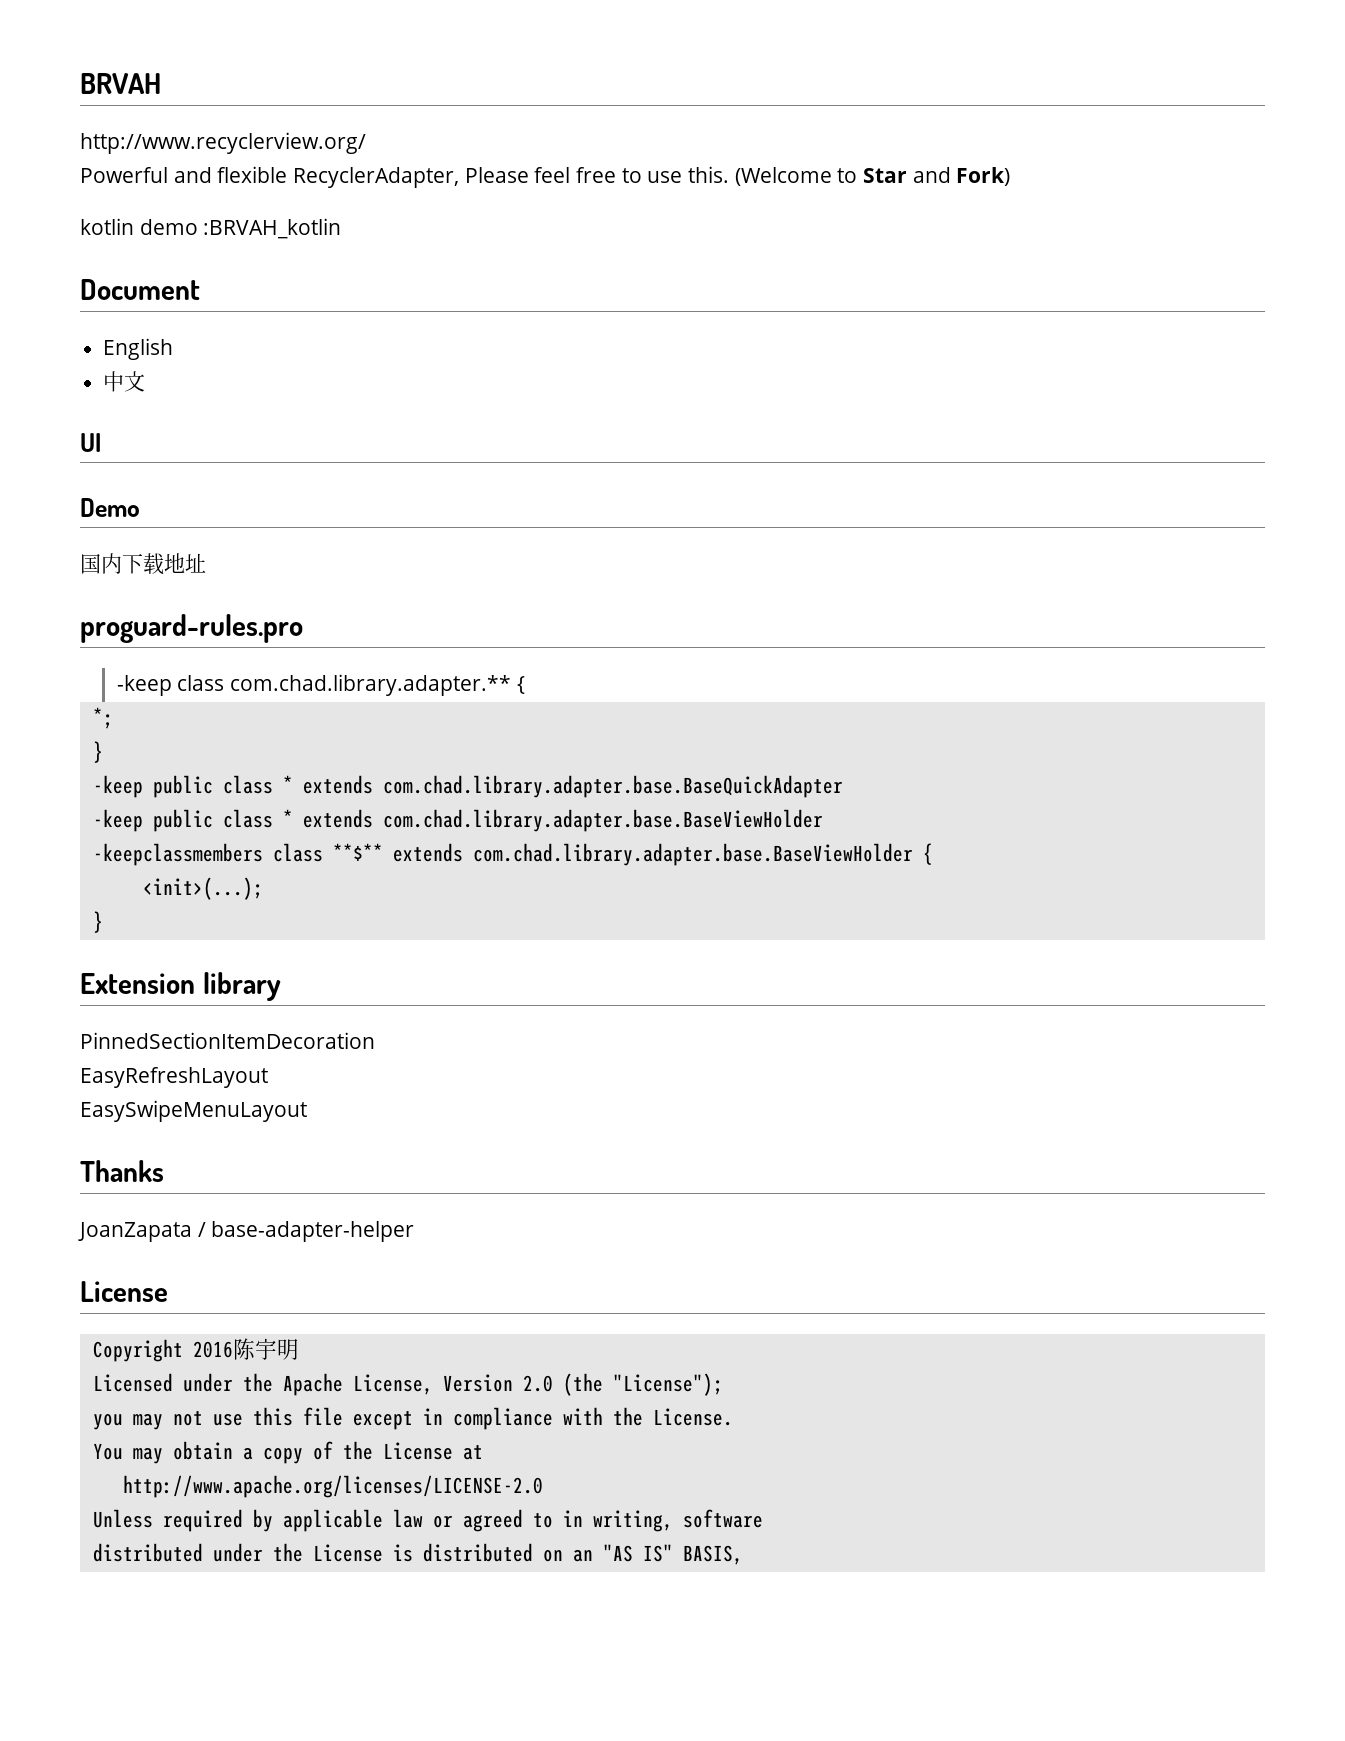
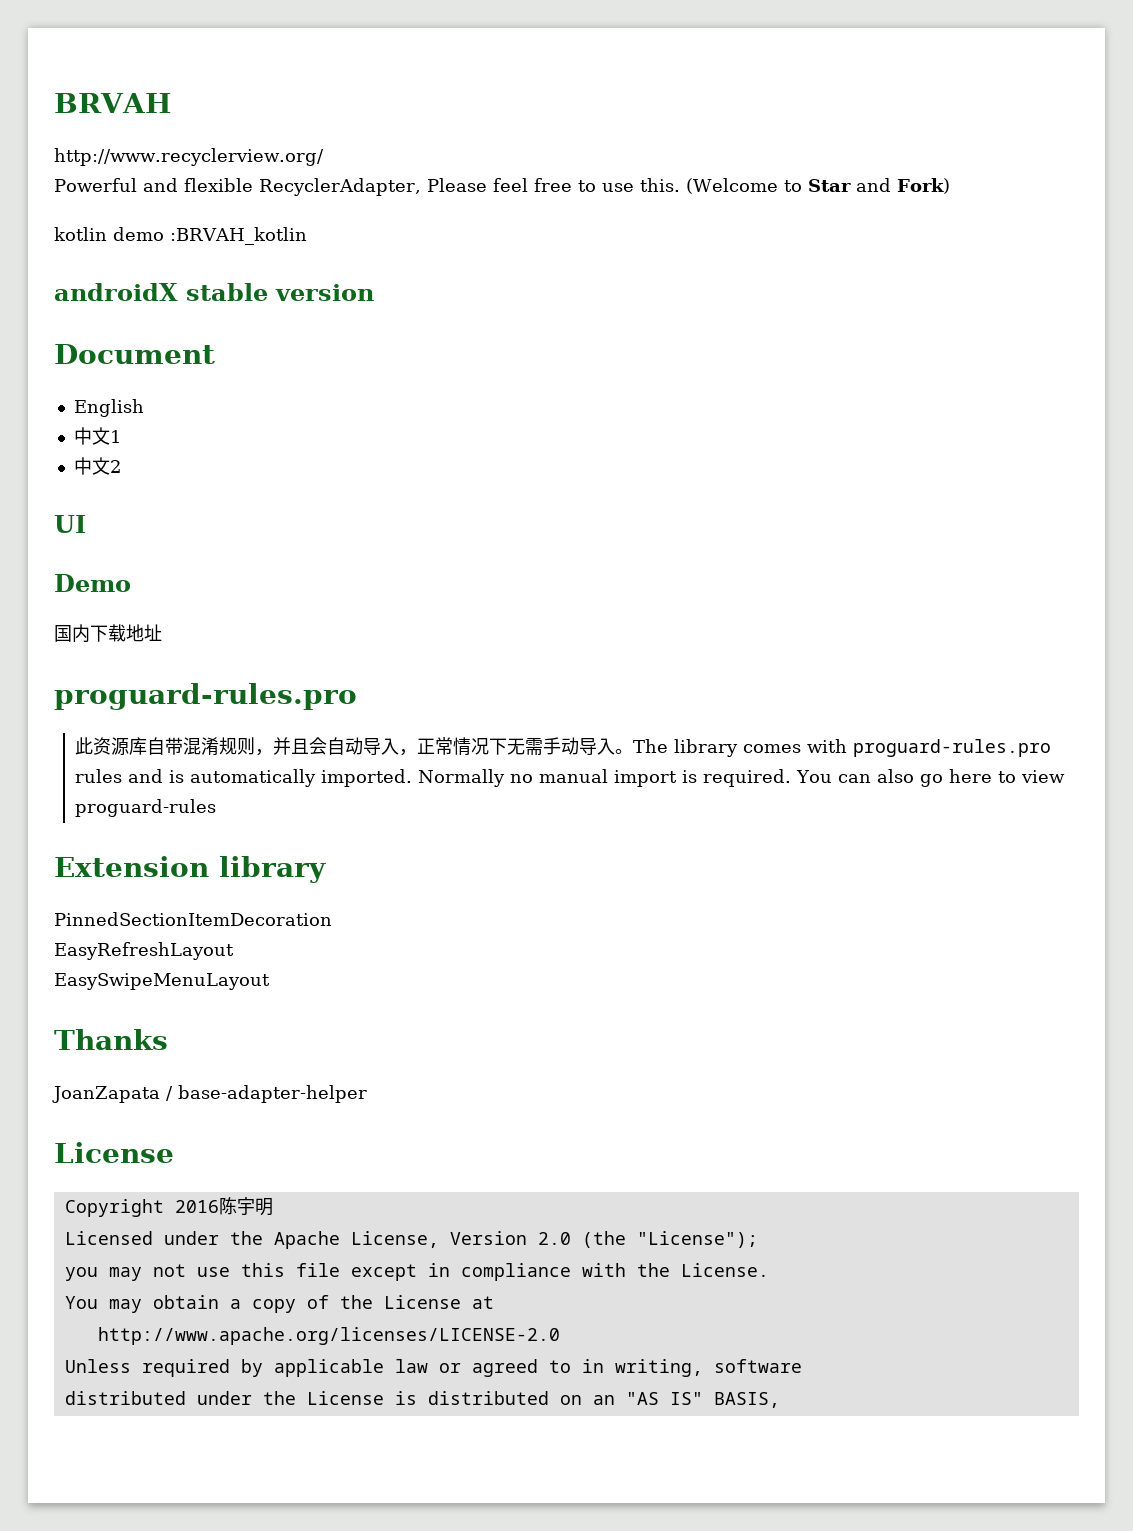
(342, 228) none -> [54,283,374,301] // androidX stable version
(146, 381) none -> [109,430,121,443] [73,457,121,475] 1 // 中文2
[116,674,525,696] [92,707,113,729] [92,741,103,763] [92,775,843,798] [92,809,823,832] [92,843,933,866] [142,877,263,900] [92,911,103,933] -keep class com.chad.library.adapter.** { // *; // } // -keep public class * extends com.chad.library.adapter.base.BaseQuickAdapter // -keep public class * extends com.chad.library.adapter.base.BaseViewHolder // -keepclassmembers class **$** extends com.chad.library.adapter.base.BaseViewHolder { // <init>(...); // } -> [75,737,1052,757] [75,769,1066,787] [75,799,217,817] 此资源库自带混淆规则，并且会自动导入，正常情况下无需手动导入。The library comes with proguard-rules.pro rules and is automatically imported. Normally no manual import is required. You can also go here to view proguard-rules

